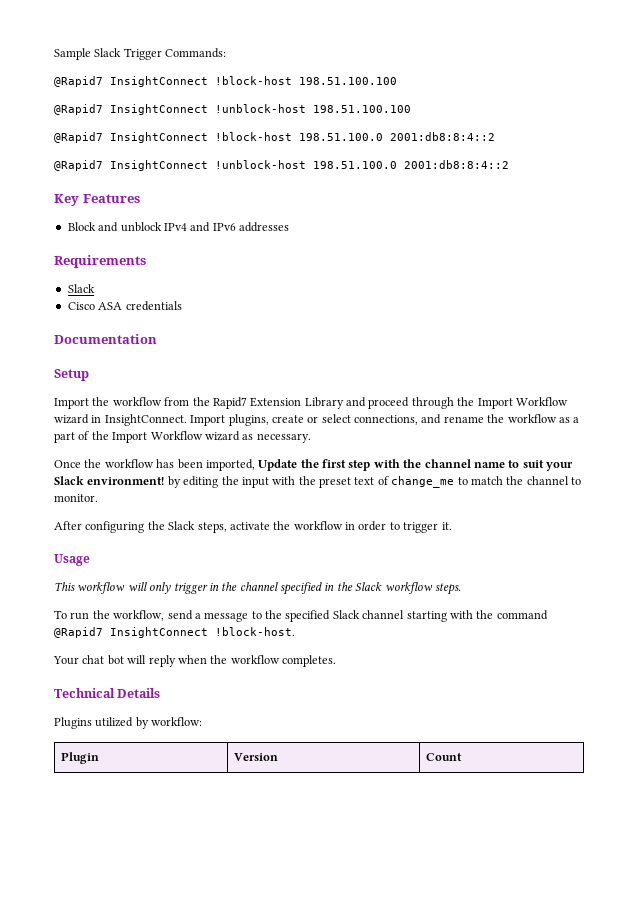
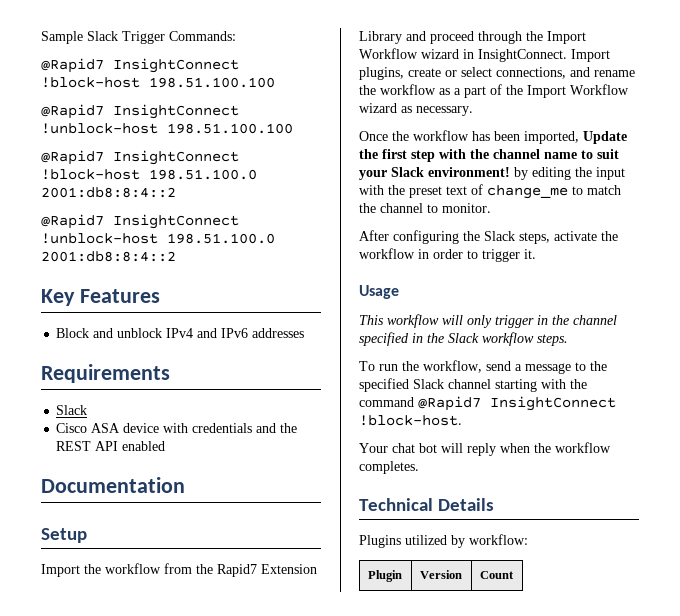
(123, 306) none -> [123,423,189,433] device with
(182, 306) none -> [256,423,298,433] [56,441,166,451] and the REST API enabled

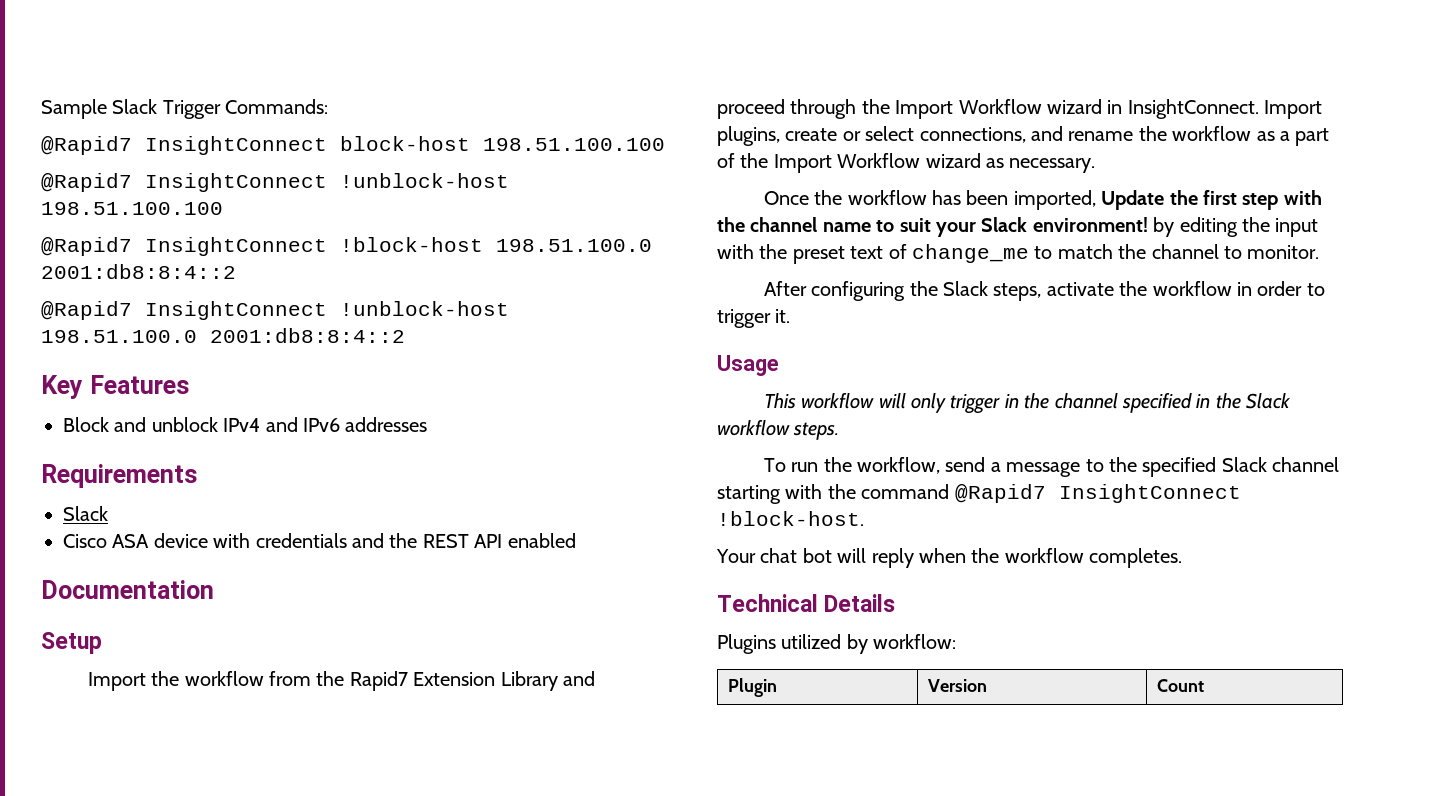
[41,77,140,88] !block-host -> [340,136,470,151] block-host

